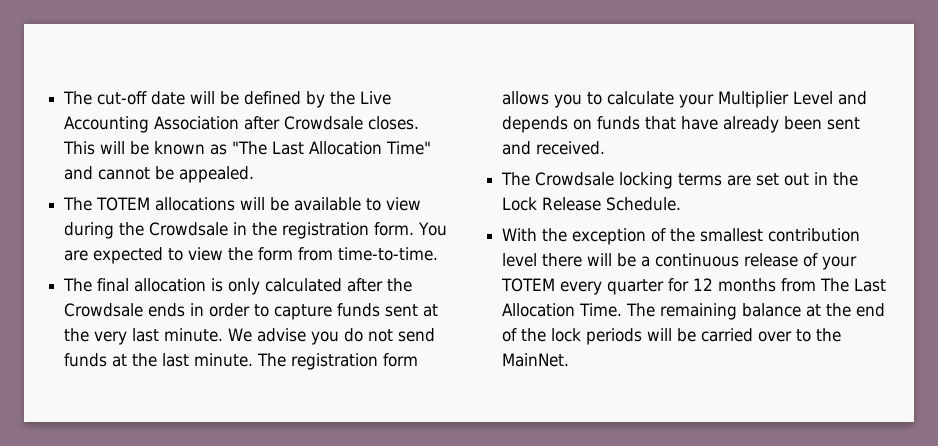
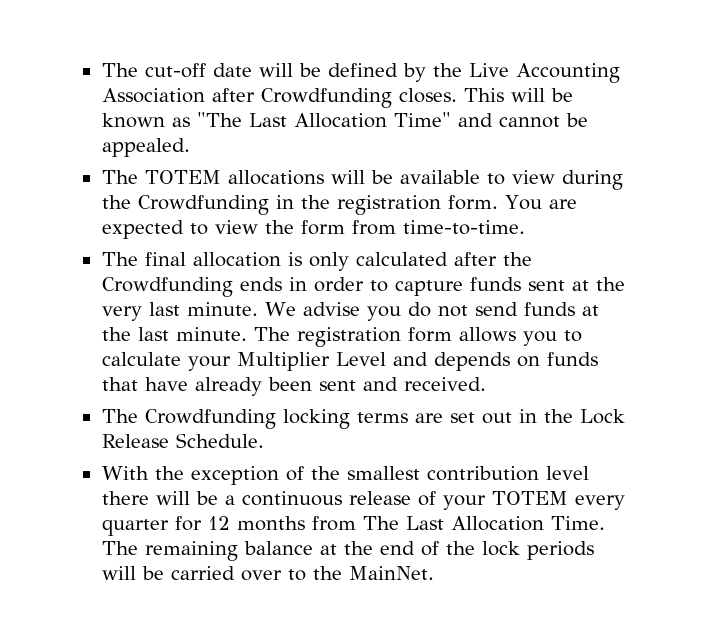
[284,116,364,130] Crowdsale -> [260,88,392,108] Crowdfunding
[149,222,229,236] Crowdsale -> [137,195,269,215] Crowdfunding
[64,303,144,317] Crowdsale -> [101,277,233,297] Crowdfunding
[535,172,615,186] Crowdsale -> [144,409,276,429] Crowdfunding

